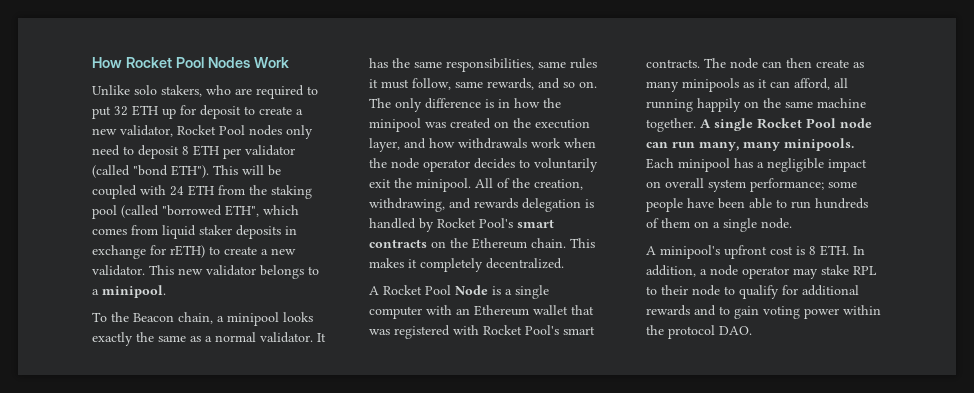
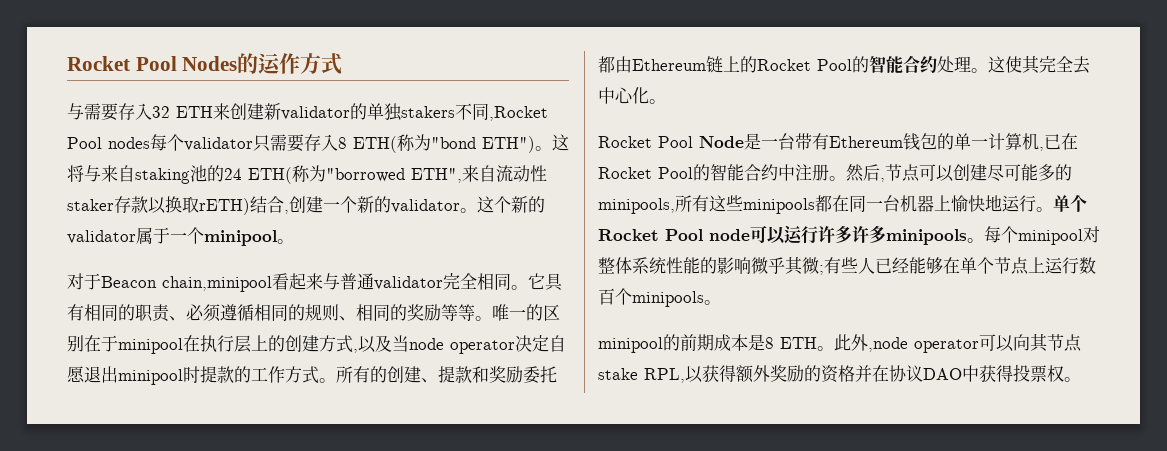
[92,57,122,68] How -> (67, 63) none
[253,57,289,68] [92,85,318,99] [92,105,303,119] [92,125,313,139] [92,145,295,159] [92,165,281,178] [92,185,312,199] [92,205,299,219] [92,225,297,239] [92,245,296,259] [92,265,319,279] [92,285,166,298] [92,312,313,326] [92,332,326,346] [369,58,597,72] [369,78,597,90] [369,98,561,112] [369,118,590,132] [369,138,596,152] [369,158,598,172] [369,178,583,192] [369,198,594,212] [369,218,554,232] [369,238,595,249] [369,258,564,272] [369,285,549,299] [369,305,594,319] [369,325,595,339] [646,58,864,69] [646,78,848,92] [646,98,866,112] [646,118,872,132] [646,138,854,151] [646,158,867,172] [646,178,857,192] [646,198,868,212] [646,218,792,232] [646,245,865,259] [646,265,877,279] [646,285,859,299] [646,305,881,319] [646,325,752,339] Work // Unlike solo stakers, who are required to put 32 ETH up for deposit to create a new validator, Rocket Pool nodes only need to deposit 8 ETH per validator (called "bond ETH"). This will be coupled with 24 ETH from the staking pool (called "borrowed ETH", which comes from liquid staker deposits in exchange for rETH) to create a new validator. This new validator belongs to a minipool. // To the Beacon chain, a minipool looks exactly the same as a normal validator. It has the same responsibilities, same rules it must follow, same rewards, and so on. The only difference is in how the minipool was created on the execution layer, and how withdrawals work when the node operator decides to voluntarily exit the minipool. All of the creation, withdrawing, and rewards delegation is handled by Rocket Pool's smart contracts on the Ethereum chain. This makes it completely decentralized. // A Rocket Pool Node is a single computer with an Ethereum wallet that was registered with Rocket Pool's smart contracts. The node can then create as many minipools as it can afford, all running happily on the same machine together. A single Rocket Pool node can run many, many minipools. Each minipool has a negligible impact on overall system performance; some people have been able to run hundreds of them on a single node. // A minipool's upfront cost is 8 ETH. In addition, a node operator may stake RPL to their node to qualify for additional rewards and to gain voting power within the protocol DAO. -> [237,53,343,75] [67,103,548,121] [67,134,569,153] [67,165,547,184] [67,196,545,215] [67,227,294,246] [67,273,563,292] [67,304,560,322] [67,335,566,354] [67,366,557,385] [598,55,1090,74] [598,87,666,104] [598,133,1078,151] [598,164,1072,182] [598,195,1087,214] [598,225,1100,245] [598,256,1096,275] [598,288,721,307] [598,333,1082,353] [598,364,1081,383] 的运作方式 // 与需要存入32 ETH来创建新validator的单独stakers不同,Rocket Pool nodes每个validator只需要存入8 ETH(称为"bond ETH")。这将与来自staking池的24 ETH(称为"borrowed ETH",来自流动性staker存款以换取rETH)结合,创建一个新的validator。这个新的validator属于一个minipool。 // 对于Beacon chain,minipool看起来与普通validator完全相同。它具有相同的职责、必须遵循相同的规则、相同的奖励等等。唯一的区别在于minipool在执行层上的创建方式,以及当node operator决定自愿退出minipool时提款的工作方式。所有的创建、提款和奖励委托都由Ethereum链上的Rocket Pool的智能合约处理。这使其完全去中心化。 // Rocket Pool Node是一台带有Ethereum钱包的单一计算机,已在Rocket Pool的智能合约中注册。然后,节点可以创建尽可能多的minipools,所有这些minipools都在同一台机器上愉快地运行。单个Rocket Pool node可以运行许多许多minipools。每个minipool对整体系统性能的影响微乎其微;有些人已经能够在单个节点上运行数百个minipools。 // minipool的前期成本是8 ETH。此外,node operator可以向其节点stake RPL,以获得额外奖励的资格并在协议DAO中获得投票权。

